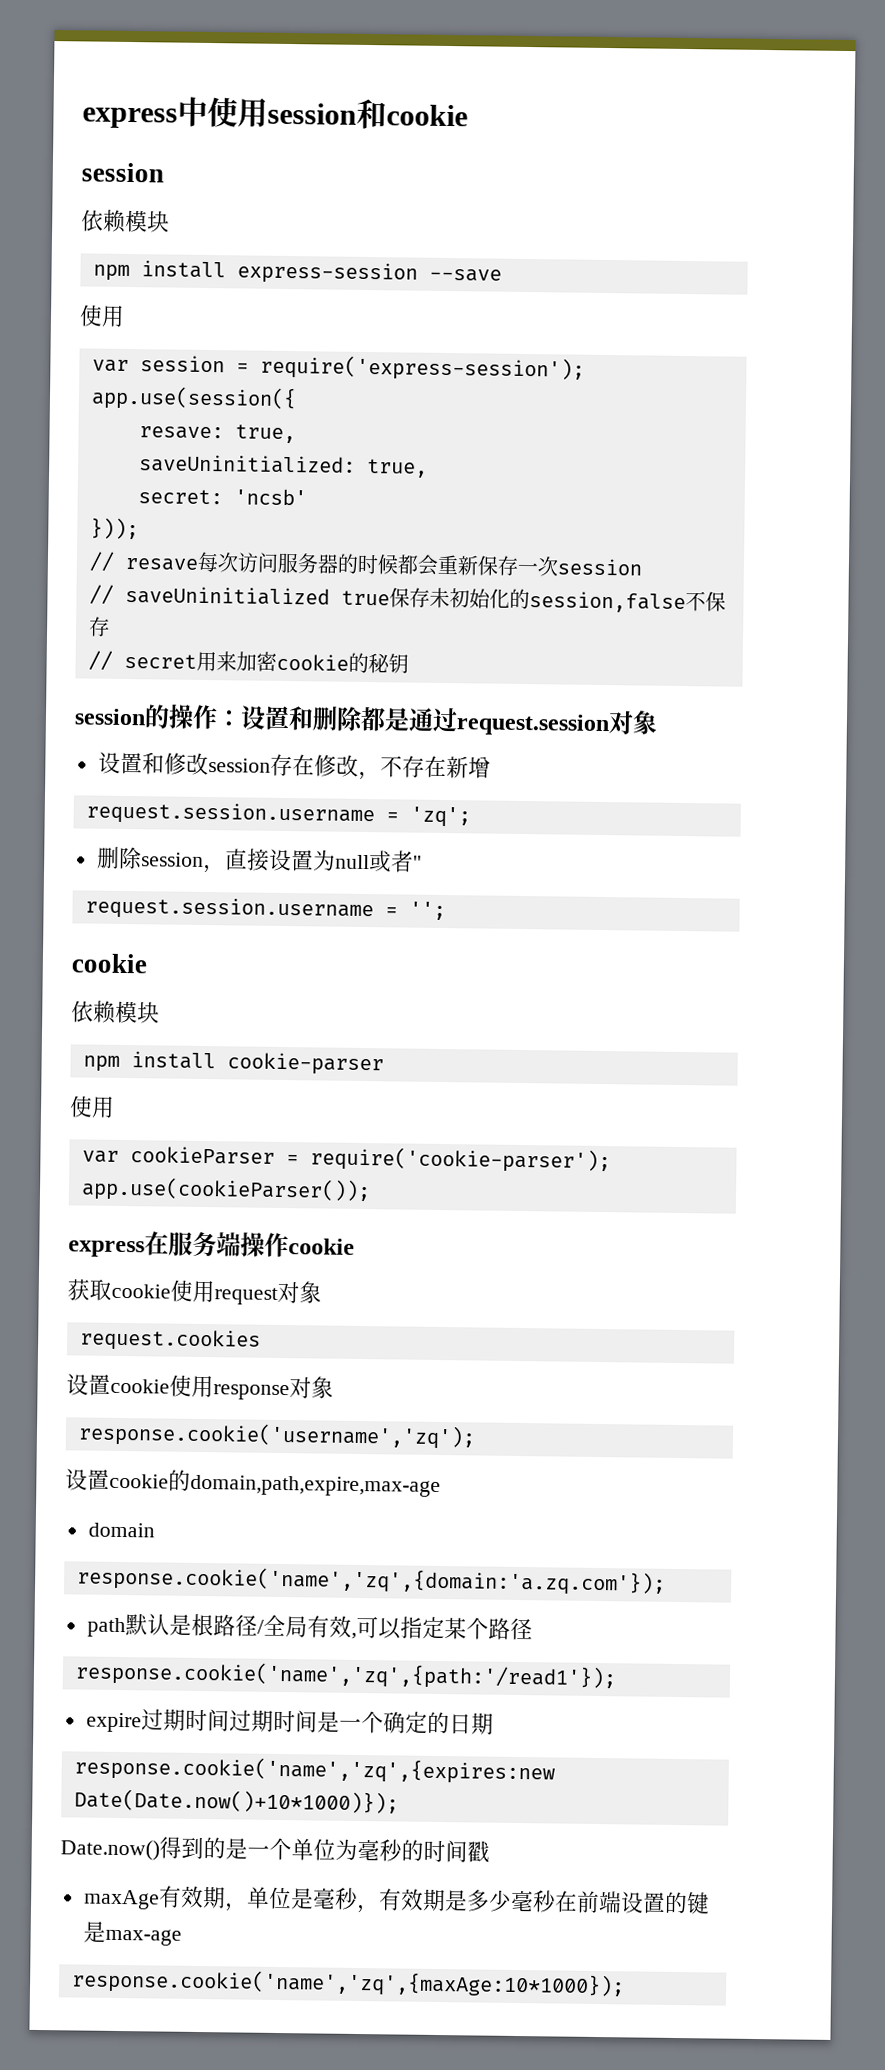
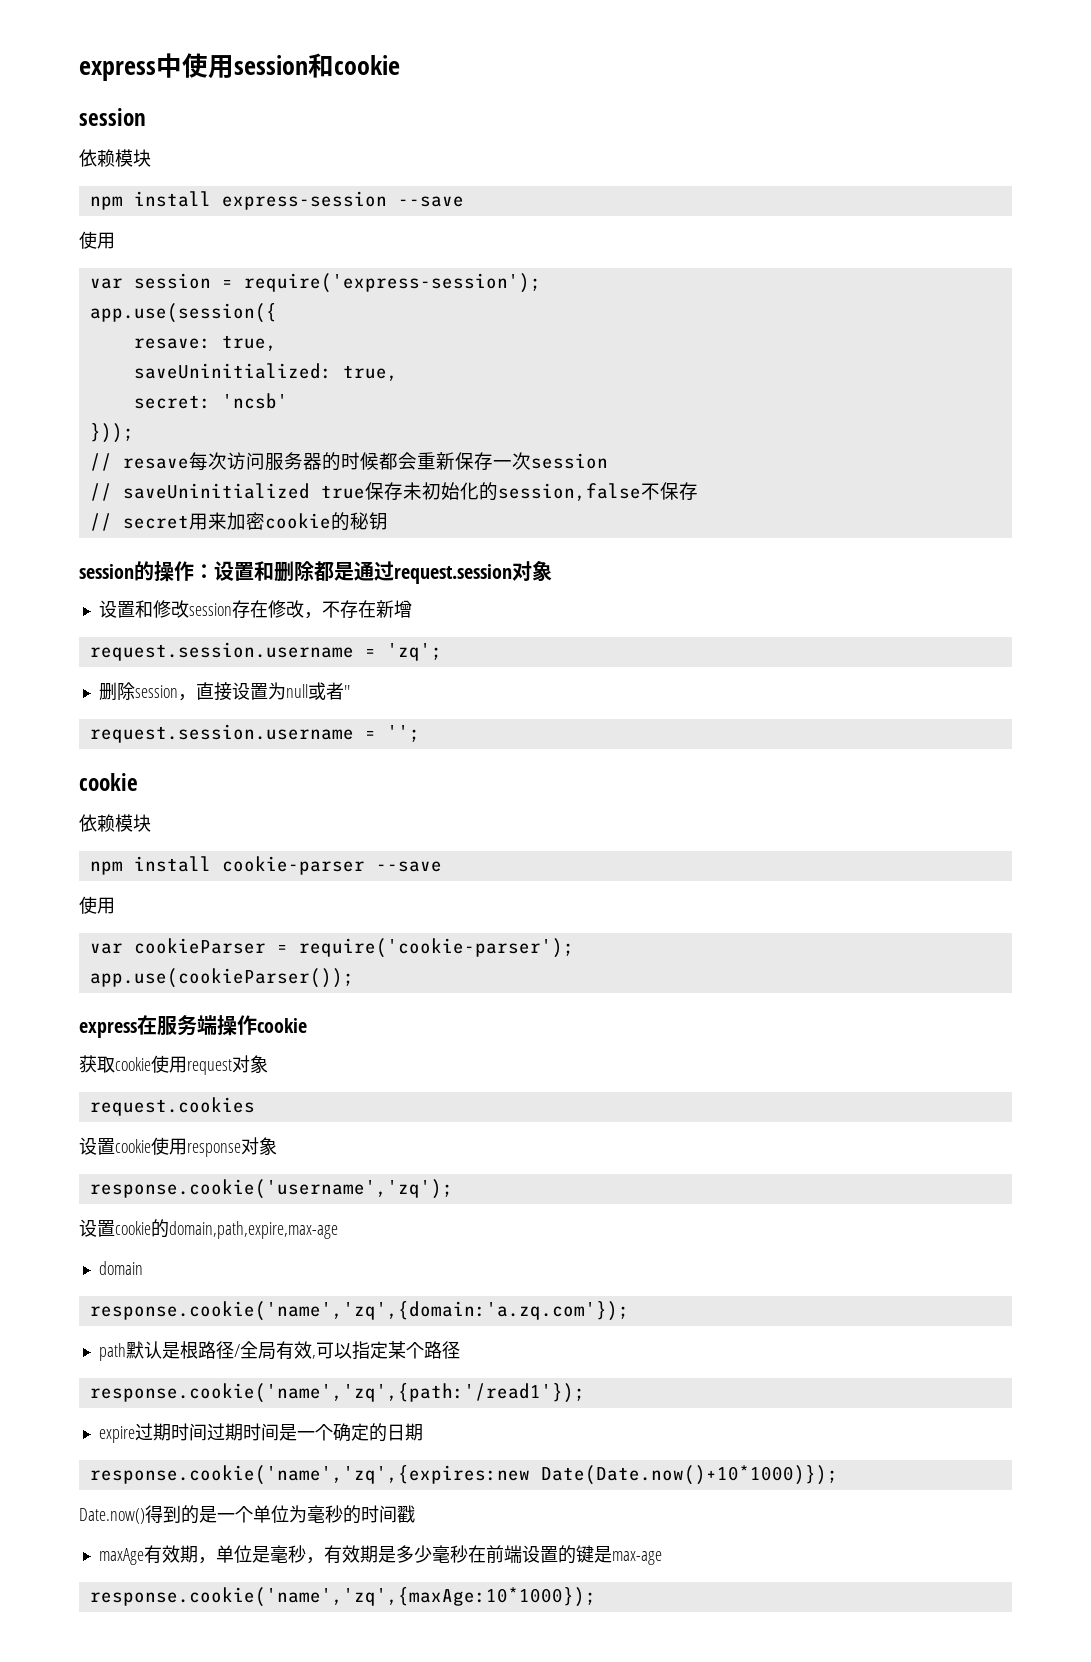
(384, 1064) none -> [375,861,442,872] --save

